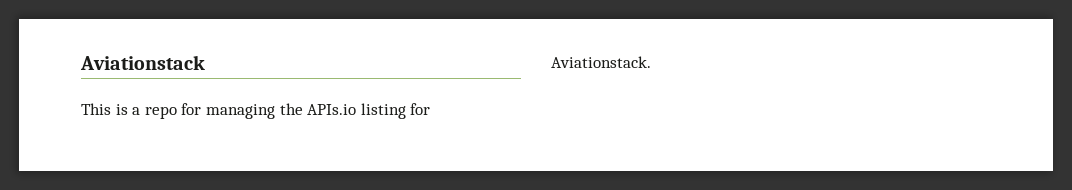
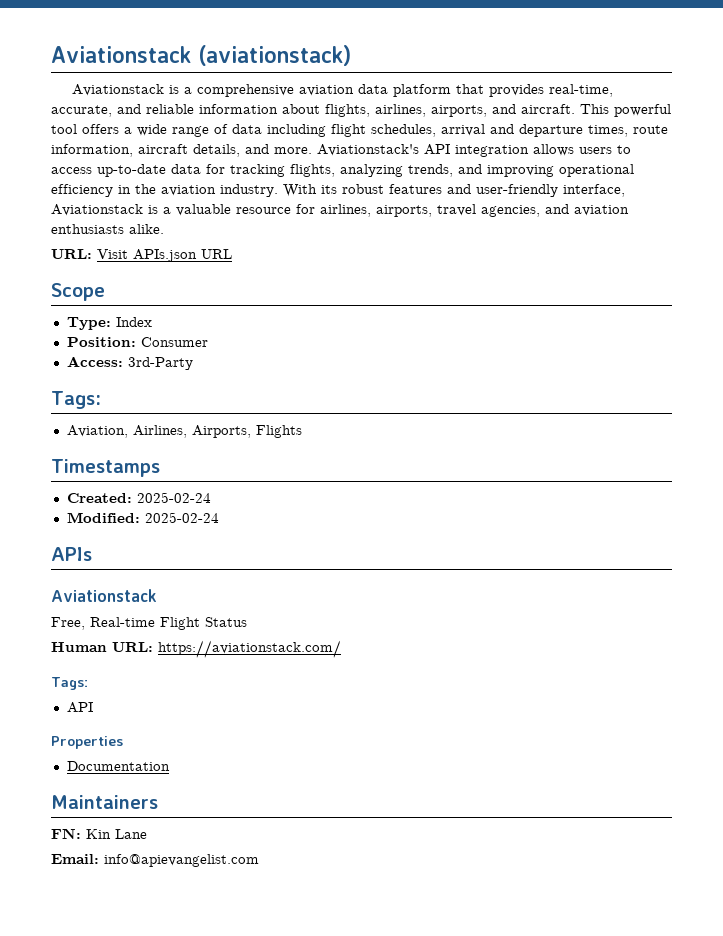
[80,55,205,70] [81,103,431,119] [551,56,651,68] Aviationstack // This is a repo for managing the APIs.io listing for Aviationstack. -> [51,45,351,66] [71,84,613,97] [51,104,671,117] [51,124,668,137] [51,144,631,157] [51,164,634,177] [51,184,625,197] [51,204,629,217] [51,224,164,234] [51,249,232,262] [51,283,105,301] [66,317,152,330] [66,337,208,347] [66,356,193,370] [51,391,101,409] [66,425,302,438] [51,459,160,477] [66,492,211,503] [66,512,219,523] [51,547,92,561] [51,589,157,602] [51,617,247,630] [51,640,341,658] [51,677,88,690] [66,702,93,713] [51,736,123,749] [66,761,170,771] [51,795,158,809] [51,828,147,839] [51,854,259,867] Aviationstack (aviationstack) // Aviationstack is a comprehensive aviation data platform that provides real-time, accurate, and reliable information about flights, airlines, airports, and aircraft. This powerful tool offers a wide range of data including flight schedules, arrival and departure times, route information, aircraft details, and more. Aviationstack's API integration allows users to access up-to-date data for tracking flights, analyzing trends, and improving operational efficiency in the aviation industry. With its robust features and user-friendly interface, Aviationstack is a valuable resource for airlines, airports, travel agencies, and aviation enthusiasts alike. // URL: Visit APIs.json URL // Scope // Type: Index // Position: Consumer // Access: 3rd-Party // Tags: // Aviation, Airlines, Airports, Flights // Timestamps // Created: 2025-02-24 // Modified: 2025-02-24 // APIs // Aviationstack // Free, Real-time Flight Status // Human URL: https://aviationstack.com/ // Tags: // API // Properties // Documentation // Maintainers // FN: Kin Lane // Email: info@apievangelist.com

